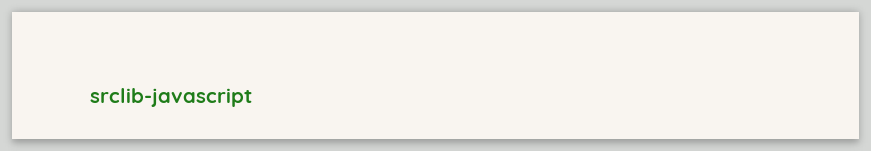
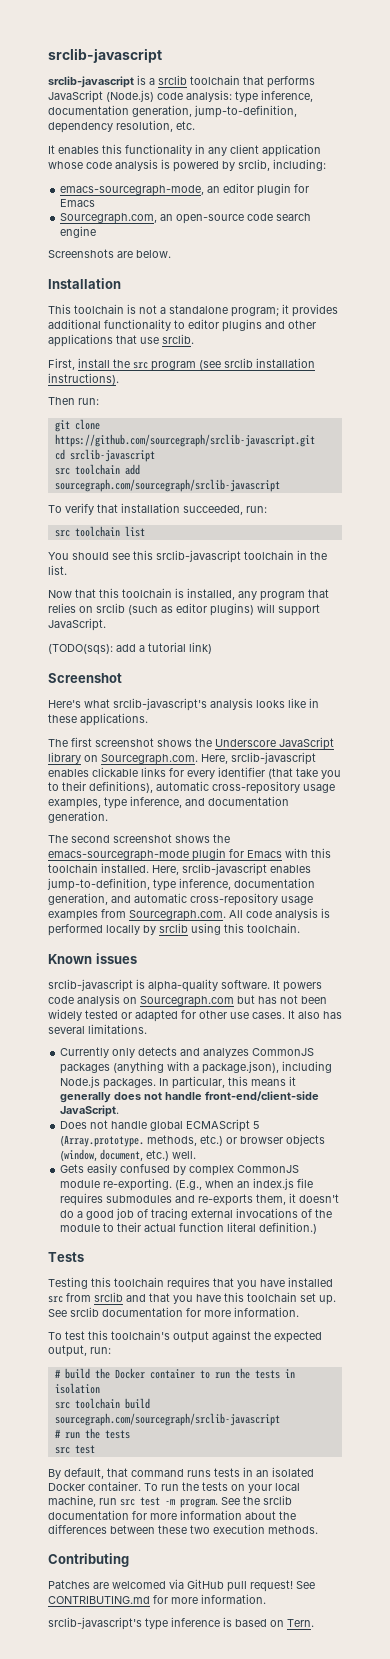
[90,88,252,107] srclib-javascript -> [48,48,162,63] [48,75,315,88] [48,90,313,103] [48,105,297,118] [48,120,195,133] [48,144,321,157] [48,159,326,172] [60,183,310,196] [60,199,96,207] [60,213,312,224] [60,226,97,238] [48,249,171,258] [48,278,121,289] [48,304,338,317] [48,319,316,332] [48,334,194,347] [48,358,315,371] [48,373,119,385] [48,397,99,405] [54,419,100,432] [54,434,315,447] [54,449,155,462] [54,464,140,475] [54,479,280,492] [48,503,267,515] [54,526,145,537] [48,550,327,563] [48,565,67,575] [48,588,329,601] [48,603,320,616] [48,618,106,631] [48,642,212,655] [48,673,122,683] [48,698,319,711] [48,713,148,726] [48,737,334,750] [48,752,316,765] [48,767,341,779] [48,781,335,794] [48,796,289,809] [48,811,108,823] [48,834,230,843] [48,848,331,861] [48,863,311,876] [47,878,315,891] [48,893,313,906] [48,908,330,921] [48,923,300,936] [48,953,137,964] [48,979,322,992] [48,994,327,1007] [48,1009,342,1022] [48,1024,147,1034] [60,1047,315,1058] [60,1061,333,1074] [60,1076,297,1089] [60,1091,320,1103] [60,1105,120,1117] [60,1119,261,1132] [60,1134,326,1147] [60,1149,197,1161] [60,1163,300,1176] [60,1178,314,1191] [60,1193,340,1206] [60,1208,333,1220] [60,1222,318,1234] [48,1252,84,1262] [48,1277,333,1290] [48,1292,336,1305] [48,1307,299,1317] [48,1330,322,1343] [48,1345,111,1357] [54,1368,295,1379] [54,1383,100,1394] [54,1398,150,1409] [54,1413,280,1426] [54,1428,130,1439] [54,1445,95,1454] [48,1467,314,1479] [48,1481,300,1493] [48,1495,292,1508] [48,1510,296,1520] [48,1524,318,1534] [48,1553,129,1567] [48,1579,315,1592] [48,1594,266,1604] [48,1617,314,1630] srclib-javascript // srclib-javascript is a srclib toolchain that performs JavaScript (Node.js) code analysis: type inference, documentation generation, jump-to-definition, dependency resolution, etc. // It enables this functionality in any client application whose code analysis is powered by srclib, including: // emacs-sourcegraph-mode, an editor plugin for Emacs // Sourcegraph.com, an open-source code search engine // Screenshots are below. // Installation // This toolchain is not a standalone program; it provides additional functionality to editor plugins and other applications that use srclib. // First, install the src program (see srclib installation instructions). // Then run: // git clone https://github.com/sourcegraph/srclib-javascript.git // cd srclib-javascript // src toolchain add sourcegraph.com/sourcegraph/srclib-javascript // To verify that installation succeeded, run: // src toolchain list // You should see this srclib-javascript toolchain in the list. // Now that this toolchain is installed, any program that relies on srclib (such as editor plugins) will support JavaScript. // (TODO(sqs): add a tutorial link) // Screenshot // Here's what srclib-javascript's analysis looks like in these applications. // The first screenshot shows the Underscore JavaScript library on Sourcegraph.com. Here, srclib-javascript enables clickable links for every identifier (that take you to their definitions), automatic cross-repository usage examples, type inference, and documentation generation. // The second screenshot shows the emacs-sourcegraph-mode plugin for Emacs with this toolchain installed. Here, srclib-javascript enables jump-to-definition, type inference, documentation generation, and automatic cross-repository usage examples from Sourcegraph.com. All code analysis is performed locally by srclib using this toolchain. // Known issues // srclib-javascript is alpha-quality software. It powers code analysis on Sourcegraph.com but has not been widely tested or adapted for other use cases. It also has several limitations. // Currently only detects and analyzes CommonJS packages (anything with a package.json), including Node.js packages. In particular, this means it generally does not handle front-end/client-side JavaScript. // Does not handle global ECMAScript 5 (Array.prototype. methods, etc.) or browser objects (window, document, etc.) well. // Gets easily confused by complex CommonJS module re-exporting. (E.g., when an index.js file requires submodules and re-exports them, it doesn't do a good job of tracing external invocations of the module to their actual function literal definition.) // Tests // Testing this toolchain requires that you have installed src from srclib and that you have this toolchain set up. See srclib documentation for more information. // To test this toolchain's output against the expected output, run: // # build the Docker container to run the tests in isolation // src toolchain build sourcegraph.com/sourcegraph/srclib-javascript // # run the tests // src test // By default, that command runs tests in an isolated Docker container. To run the tests on your local machine, run src test -m program. See the srclib documentation for more information about the differences between these two execution methods. // Contributing // Patches are welcomed via GitHub pull request! See CONTRIBUTING.md for more information. // srclib-javascript's type inference is based on Tern.

